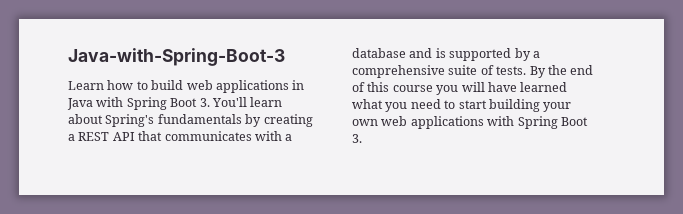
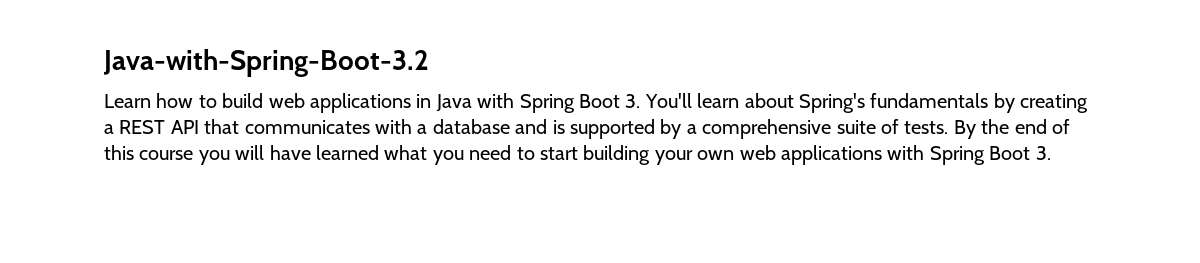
[68,48,285,66] Java-with-Spring-Boot-3 -> [103,49,429,77] Java-with-Spring-Boot-3.2

